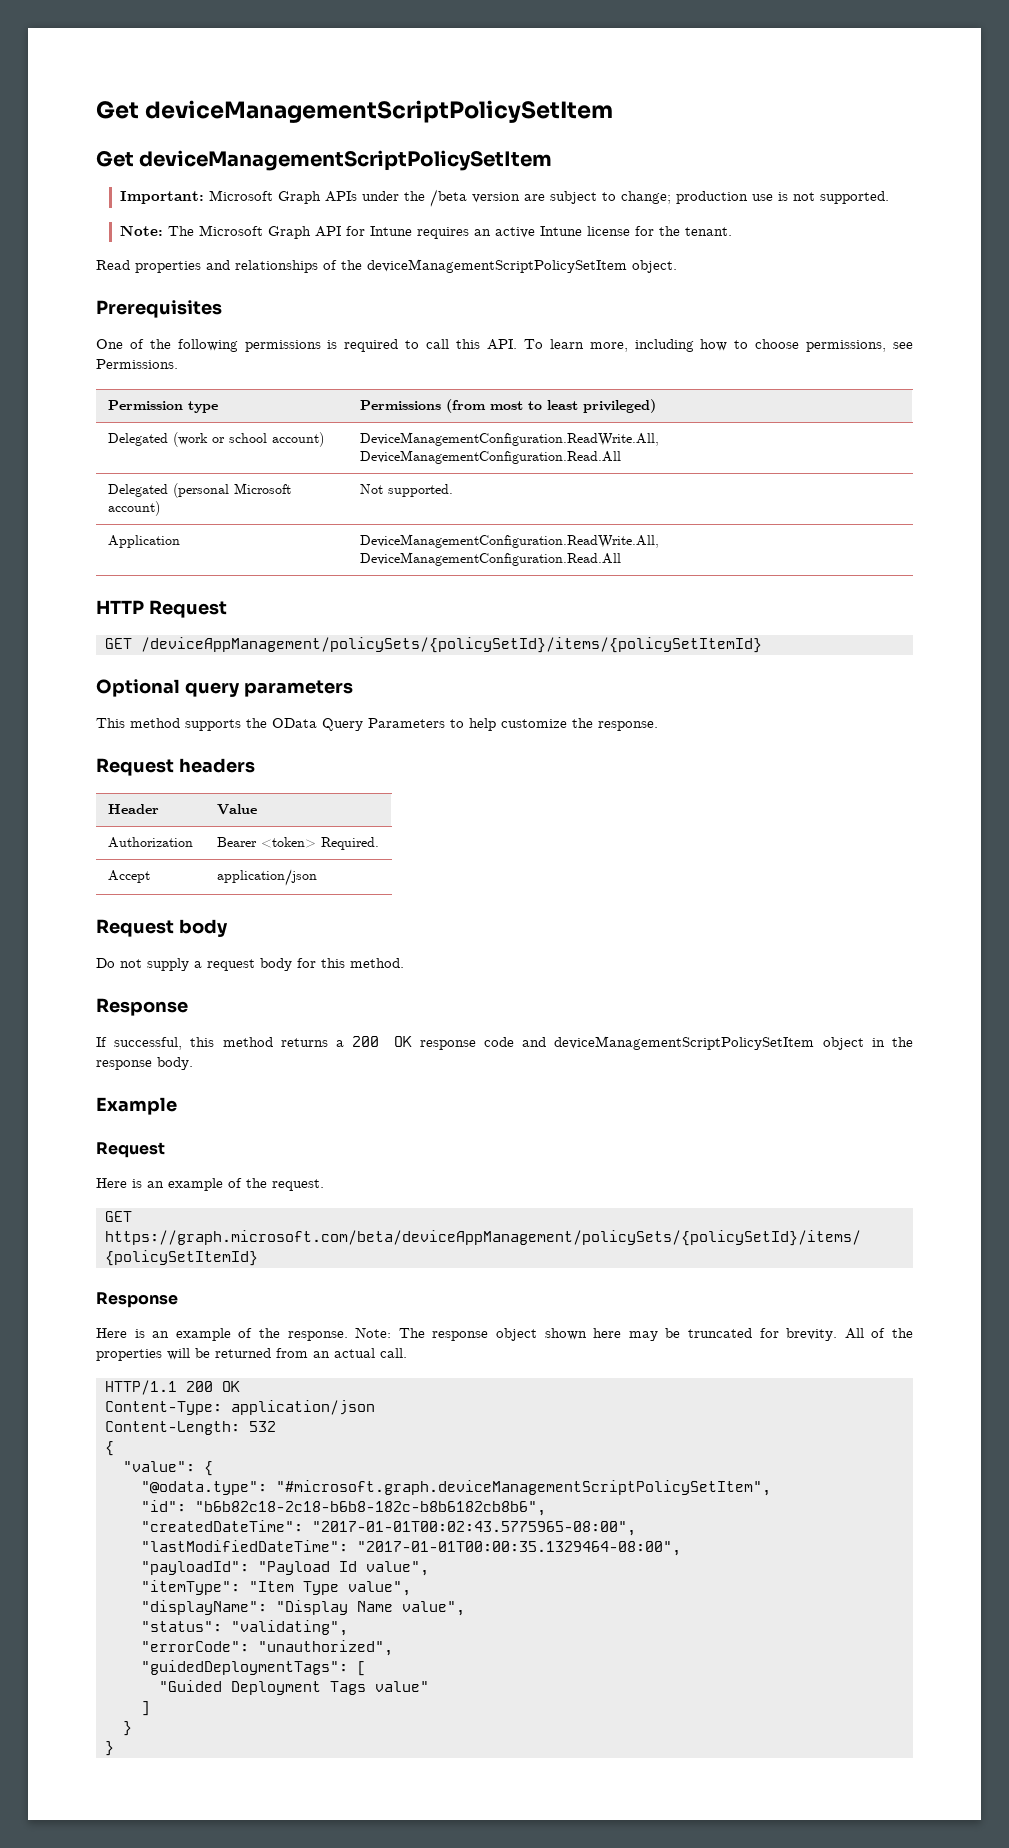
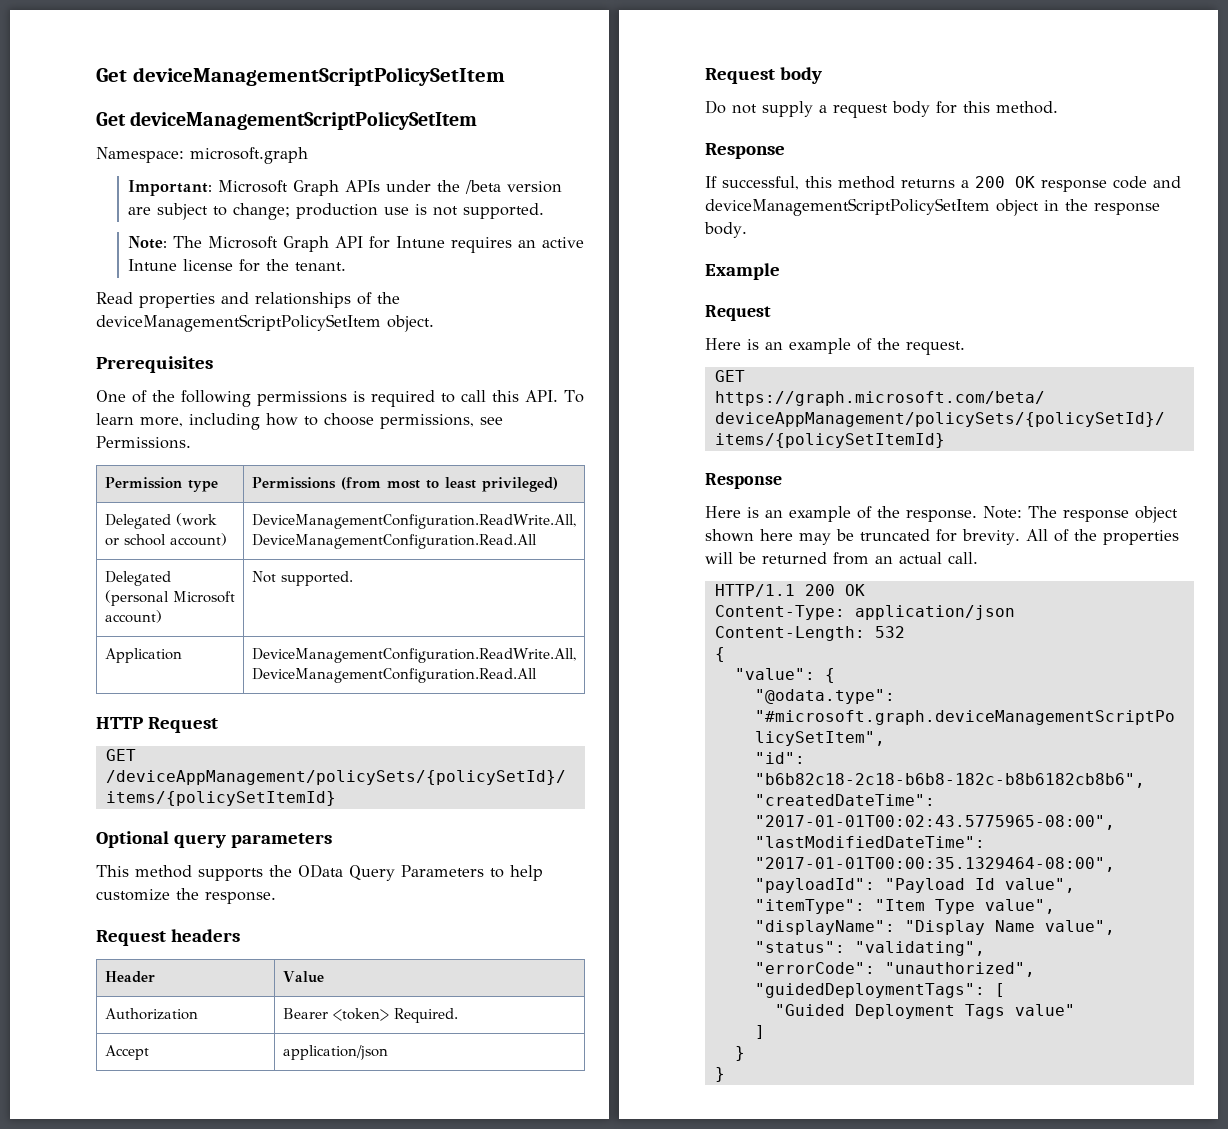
(553, 160) none -> [96,147,308,164] // Namespace: microsoft.graph

